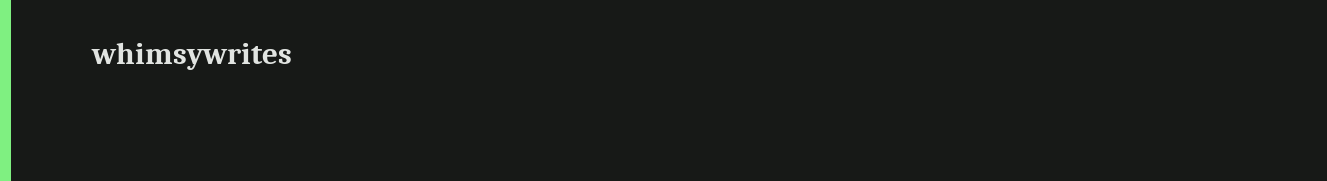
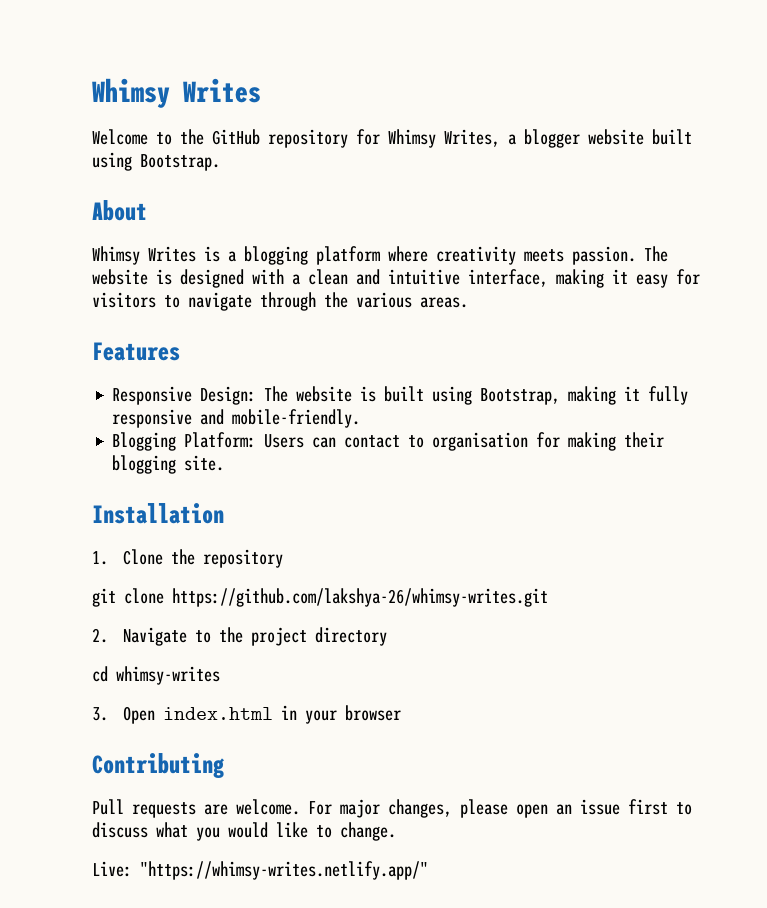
[91,42,292,70] whimsywrites -> [92,78,261,108] [92,129,692,148] [92,152,220,171] [92,200,147,221] [92,246,668,265] [92,269,700,288] [92,292,468,311] [92,342,180,361] [112,386,689,405] [112,409,361,428] [112,432,665,451] [112,455,225,474] [92,503,224,524] [92,549,284,568] [92,588,548,607] [92,627,388,646] [92,666,220,685] [92,705,402,724] [92,753,225,778] [92,799,692,818] [92,822,396,841] [92,861,428,880] Whimsy Writes // Welcome to the GitHub repository for Whimsy Writes, a blogger website built using Bootstrap. // About // Whimsy Writes is a blogging platform where creativity meets passion. The website is designed with a clean and intuitive interface, making it easy for visitors to navigate through the various areas. // Features // Responsive Design: The website is built using Bootstrap, making it fully responsive and mobile-friendly. // Blogging Platform: Users can contact to organisation for making their blogging site. // Installation // 1. Clone the repository // git clone https://github.com/lakshya-26/whimsy-writes.git // 2. Navigate to the project directory // cd whimsy-writes // 3. Open index.html in your browser // Contributing // Pull requests are welcome. For major changes, please open an issue first to discuss what you would like to change. // Live: "https://whimsy-writes.netlify.app/"

